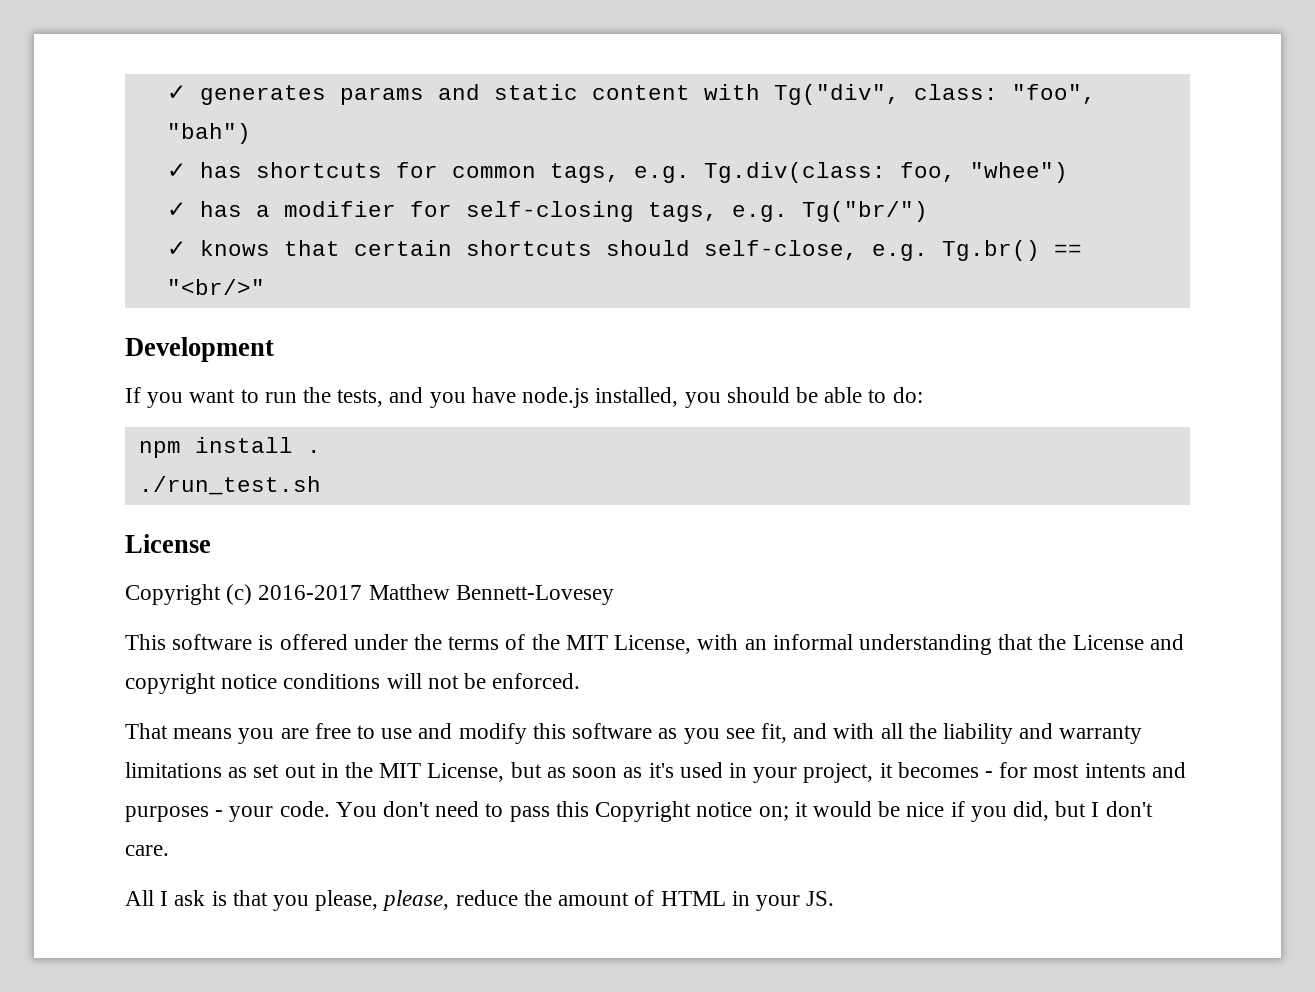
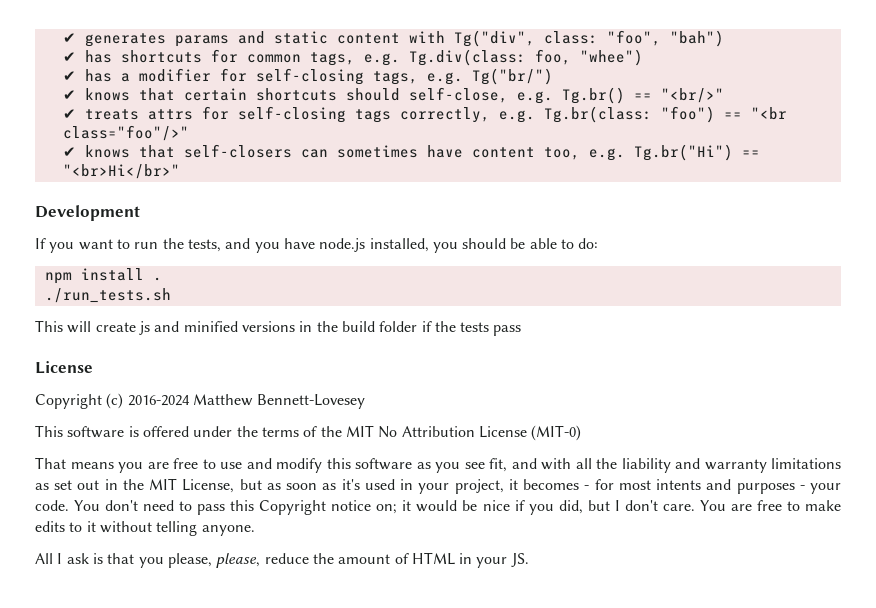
[166,85,186,100] ✓ -> [62,33,76,43] ✔
[166,163,186,178] ✓ -> [62,52,76,62] ✔
[166,202,186,217] ✓ -> [62,71,76,81] ✔
[166,241,186,256] ✓ -> [62,90,76,100] ✔
(265, 287) none -> [62,106,787,123] [62,125,189,141] [62,144,760,161] [62,164,180,179] // ✔ treats attrs for self-closing tags correctly, e.g. Tg.br(class: "foo") == "<br class="foo"/>" // ✔ knows that self-closers can sometimes have content too, e.g. Tg.br("Hi") == "<br>Hi</br>"
[138,476,321,495] ./run_test.sh -> [44,288,171,303] [35,320,522,336] ./run_tests.sh // This will create js and minified versions in the build folder if the tests pass
[258,585,363,600] 2016-2017 -> [127,395,190,406] 2016-2024
[614,634,1184,655] [125,673,581,694] License, with an informal understanding that the License and copyright notice conditions will not be enforced. -> [378,425,582,441] No Attribution License (MIT-0)
(169, 850) none -> [699,500,841,511] [35,521,255,536] You are free to make edits to it without telling anyone.

